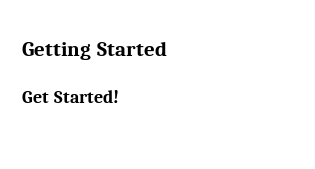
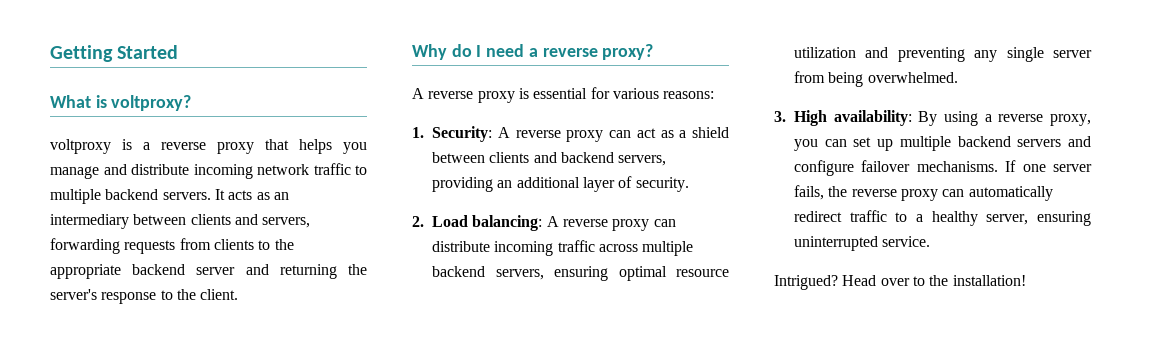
[22,90,119,103] Get Started! -> [50,95,192,111] [50,139,367,154] [50,163,367,179] [50,189,289,204] [50,214,311,229] [50,238,294,254] [50,264,367,279] [50,289,239,304] [412,44,654,60] [412,87,715,103] [412,126,729,142] [432,152,667,166] [432,176,689,192] [412,215,676,231] [432,240,694,256] [432,266,729,281] [794,47,1092,62] [794,71,958,87] [774,110,1091,126] [794,136,1091,151] [794,160,1092,176] [794,185,1053,201] [794,210,1091,226] [794,236,931,251] [774,275,1026,290] What is voltproxy? // voltproxy is a reverse proxy that helps you manage and distribute incoming network traffic to multiple backend servers. It acts as an intermediary between clients and servers, forwarding requests from clients to the appropriate backend server and returning the server's response to the client. // Why do I need a reverse proxy? // A reverse proxy is essential for various reasons: // 1. Security: A reverse proxy can act as a shield between clients and backend servers, providing an additional layer of security. // 2. Load balancing: A reverse proxy can distribute incoming traffic across multiple backend servers, ensuring optimal resource utilization and preventing any single server from being overwhelmed. // 3. High availability: By using a reverse proxy, you can set up multiple backend servers and configure failover mechanisms. If one server fails, the reverse proxy can automatically redirect traffic to a healthy server, ensuring uninterrupted service. // Intrigued? Head over to the installation!

